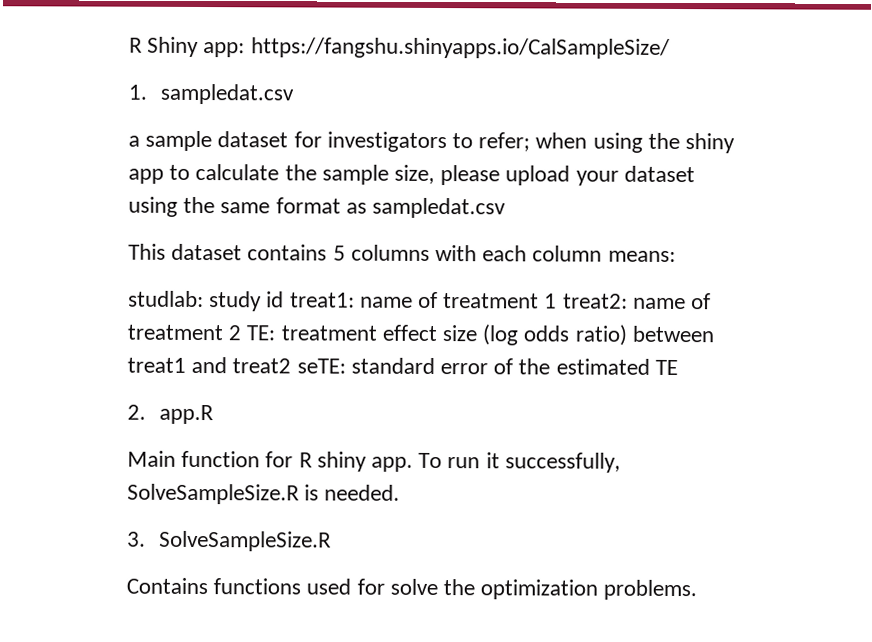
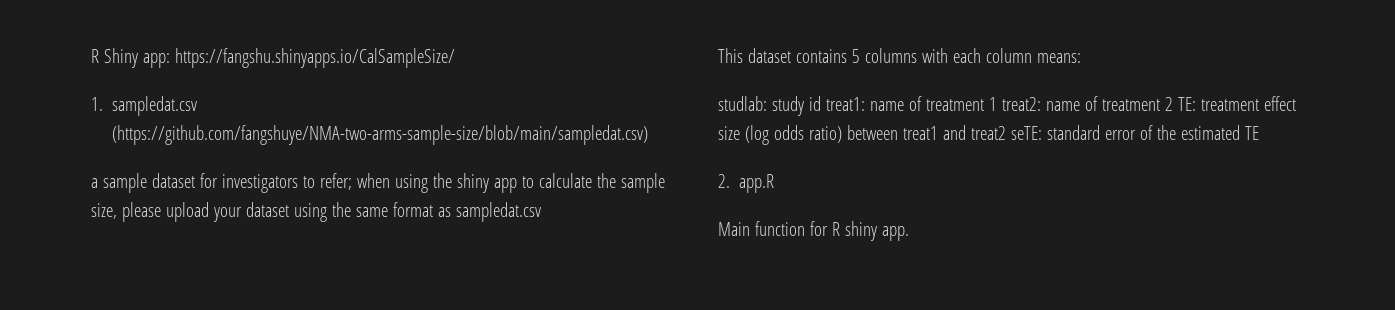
(295, 94) none -> [112,125,649,145] (https://github.com/fangshuye/NMA-two-arms-sample-size/blob/main/sampledat.csv)
[418,452,621,473] [127,483,401,505] [127,530,333,552] [126,577,698,601] To run it successfully, SolveSampleSize.R is needed. // 3. SolveSampleSize.R // Contains functions used for solve the optimization problems. -> (909, 233) none

